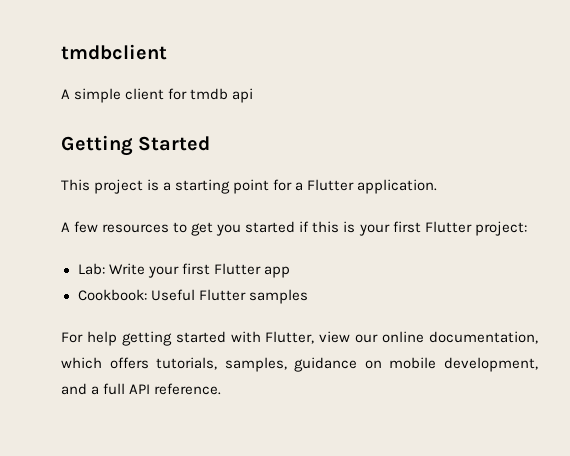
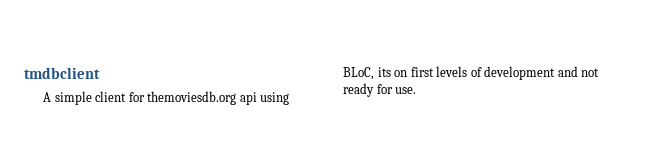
[190,88,229,100] tmdb -> [147,91,237,105] themoviesdb.org
[61,135,211,156] [61,179,438,194] [61,221,527,236] [77,263,290,278] [77,289,308,304] [61,331,539,346] [61,357,538,372] [61,383,222,395] // Getting Started // This project is a starting point for a Flutter application. // A few resources to get you started if this is your first Flutter project: // Lab: Write your first Flutter app // Cookbook: Useful Flutter samples // For help getting started with Flutter, view our online documentation, which offers tutorials, samples, guidance on mobile development, and a full API reference. -> [260,92,290,105] [343,66,600,80] [343,83,417,97] using BLoC, its on first levels of development and not ready for use.

